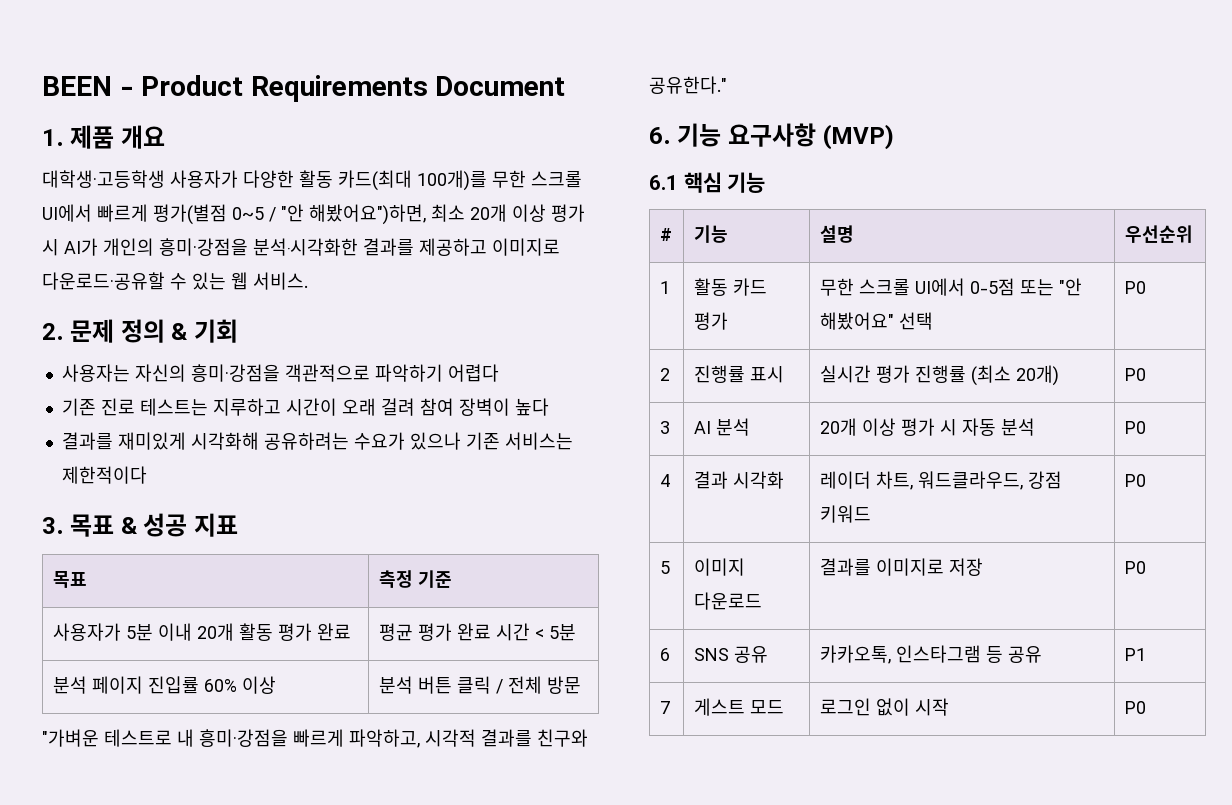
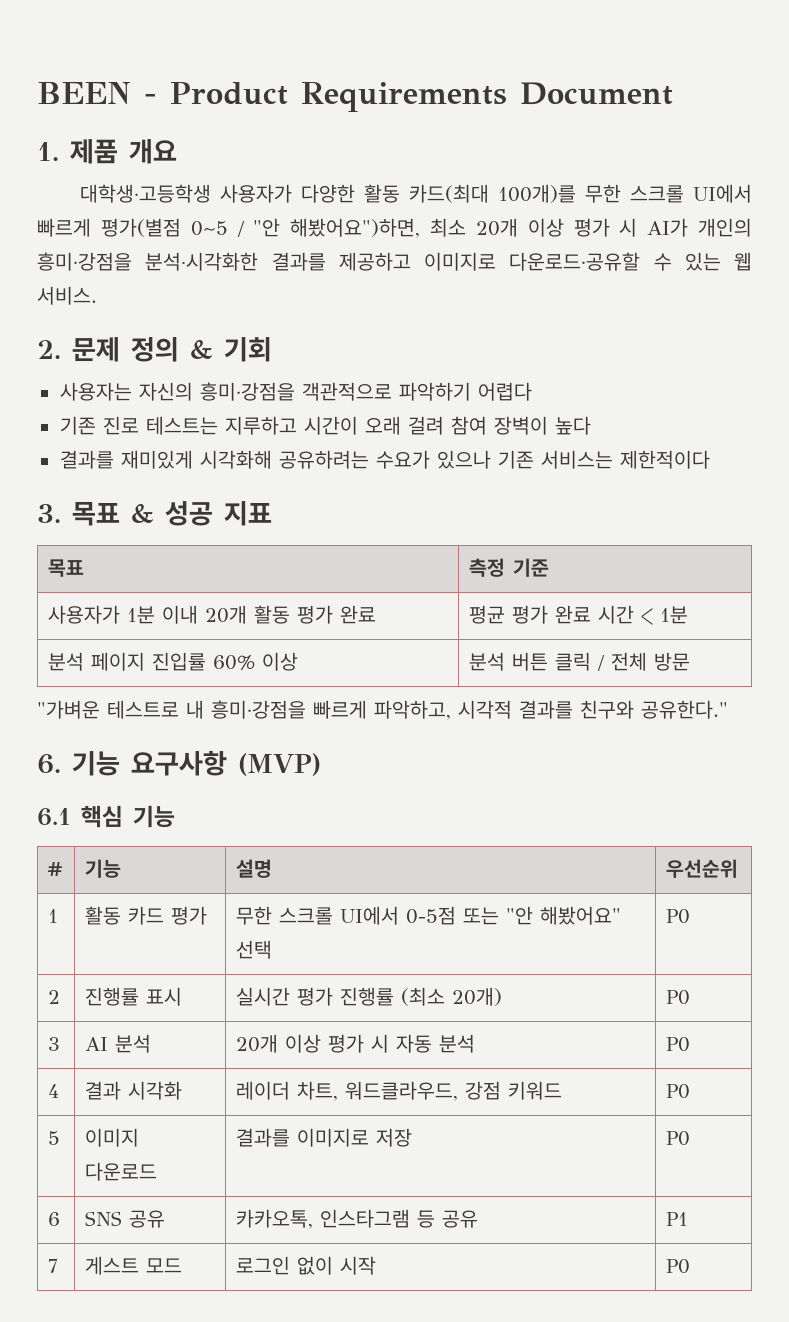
[125,624,153,641] 5분 -> [127,606,156,624] 1분
[548,624,576,641] 5분 -> [660,606,689,624] 1분

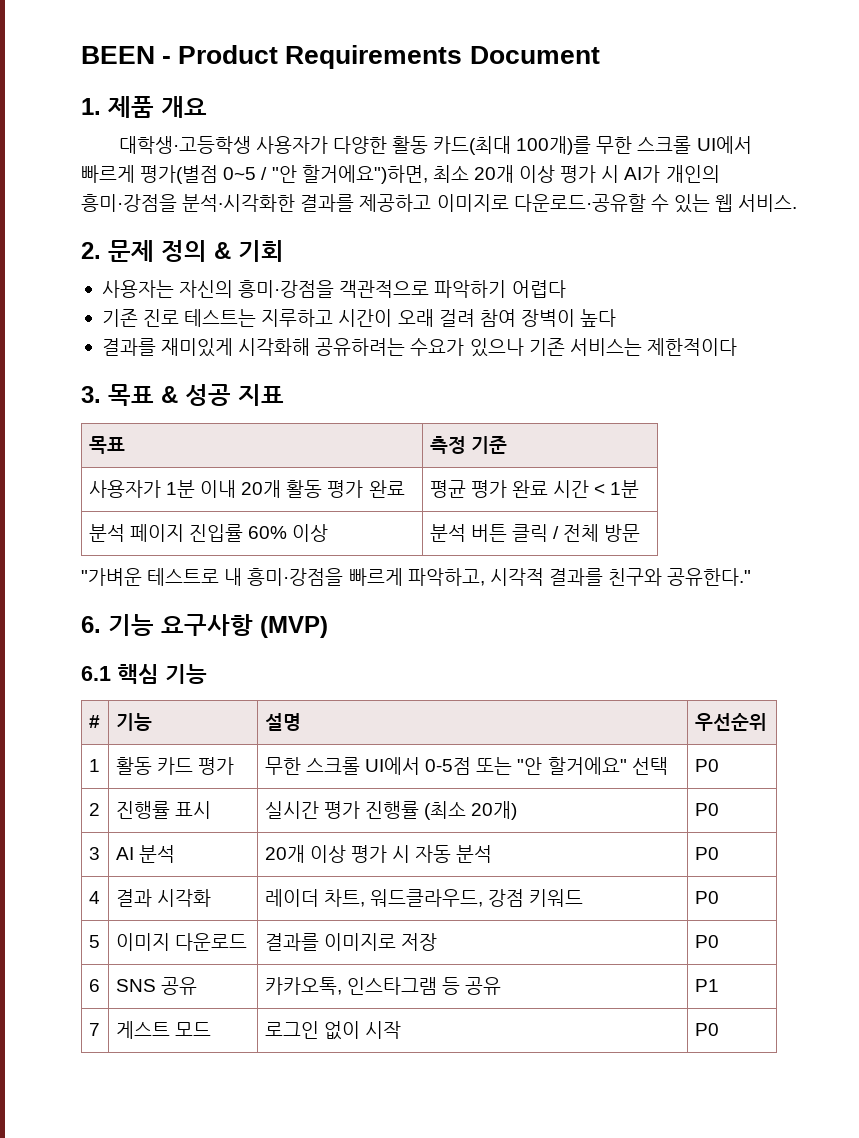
[290,218,421,238] 해봤어요")하면, -> [301,165,428,184] 할거에요")하면,
[540,906,622,925] 해봤어요" -> [547,757,627,775] 할거에요"

